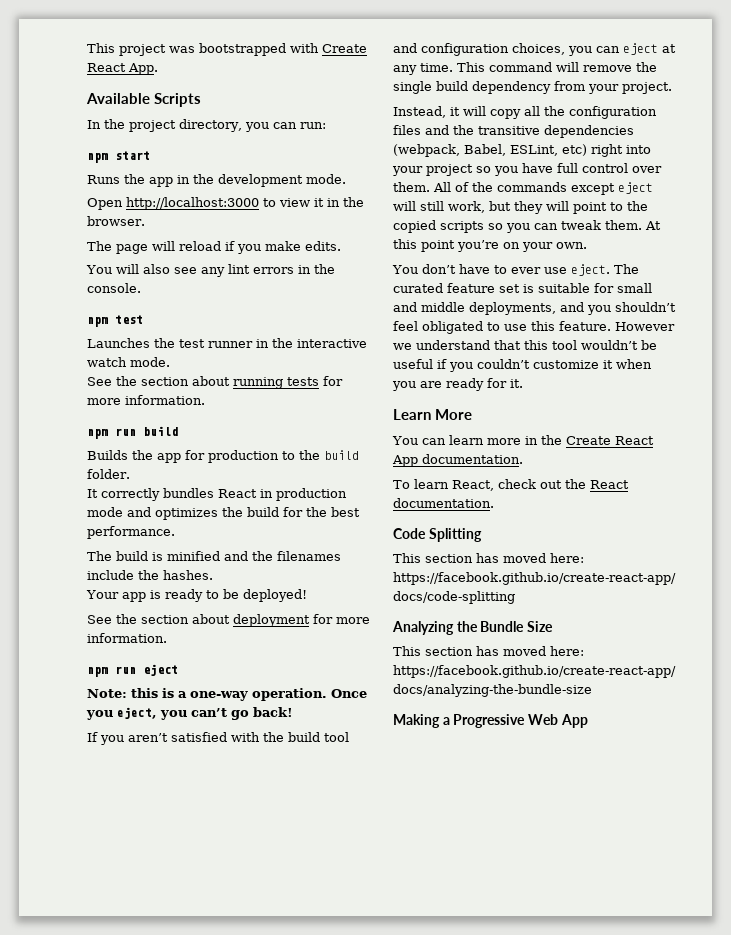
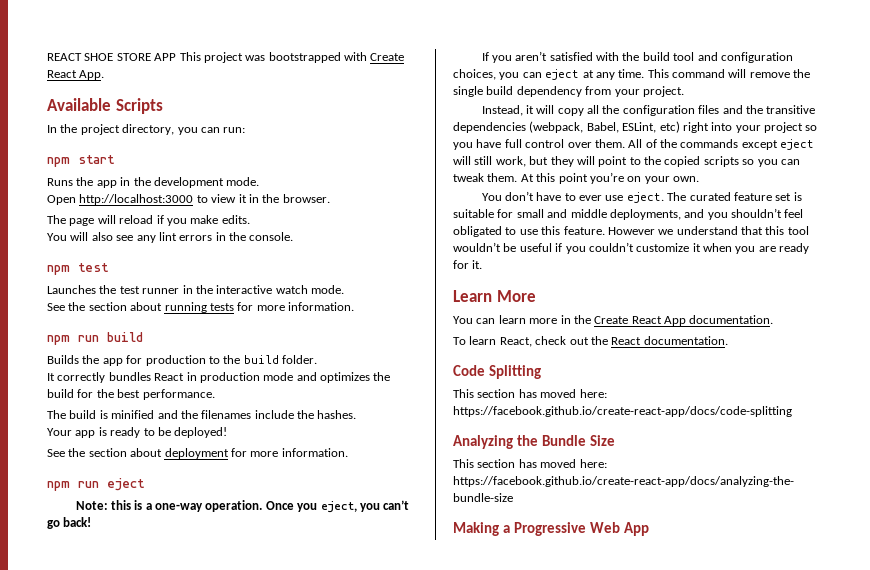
(87, 48) none -> [47,53,177,61] REACT SHOE STORE APP

